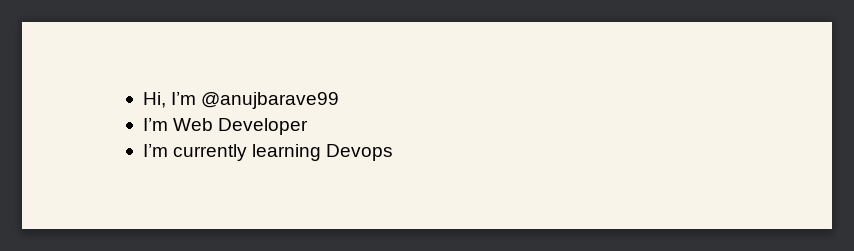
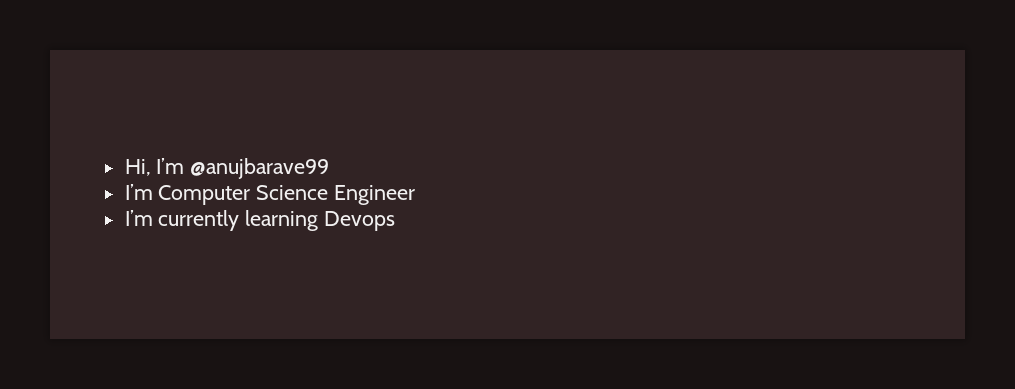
[173,118,309,135] Web Developer -> [158,185,416,205] Computer Science Engineer

